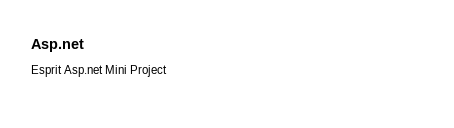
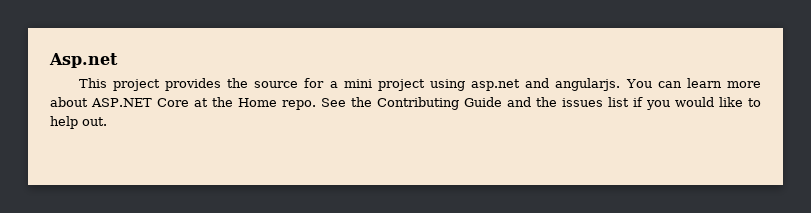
[31,65,168,77] Esprit Asp.net Mini Project -> [78,78,761,91] [50,97,761,110] [50,116,107,129] This project provides the source for a mini project using asp.net and angularjs. You can learn more about ASP.NET Core at the Home repo. See the Contributing Guide and the issues list if you would like to help out.

